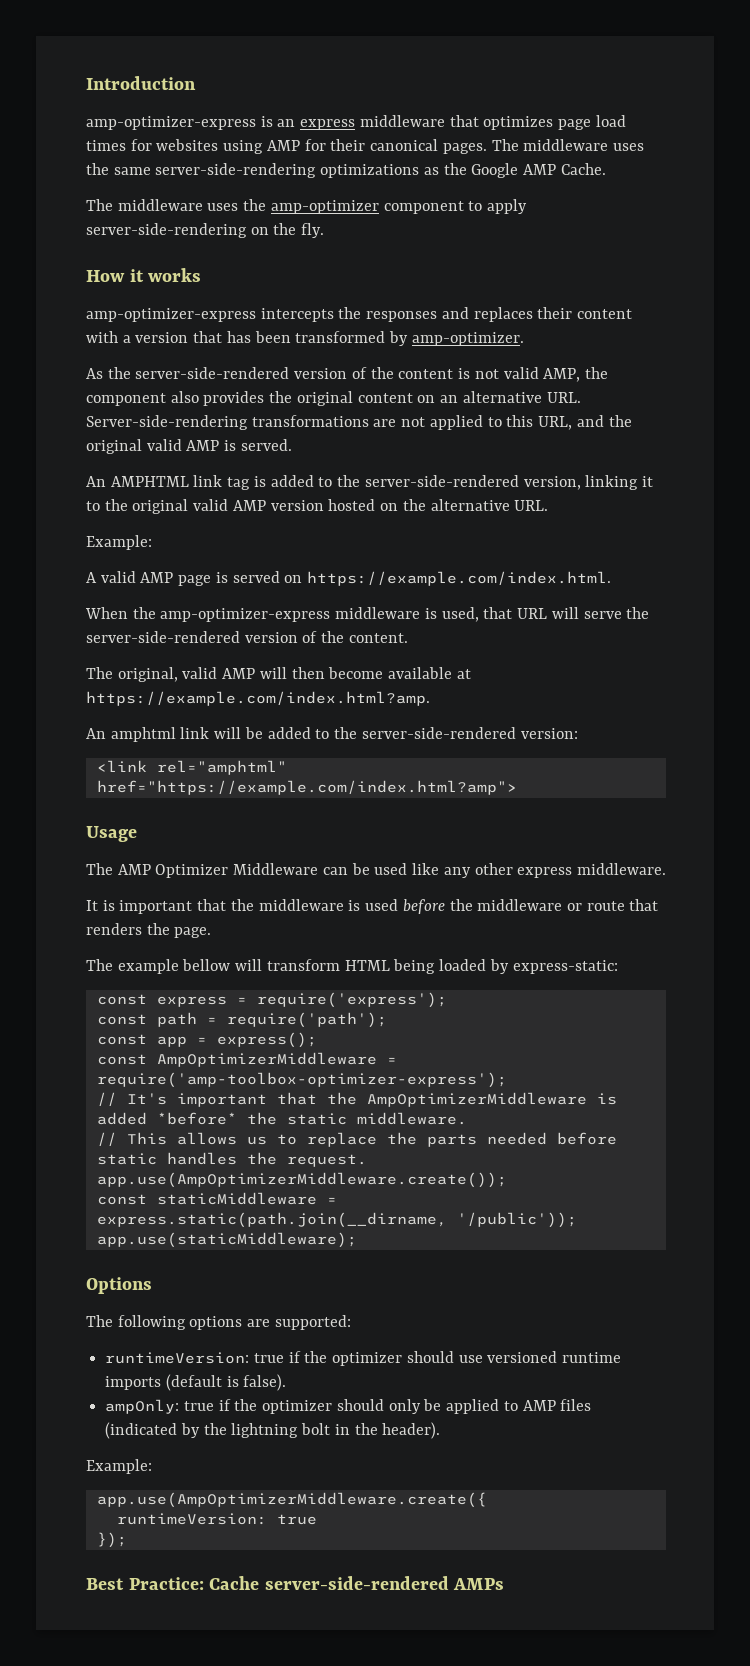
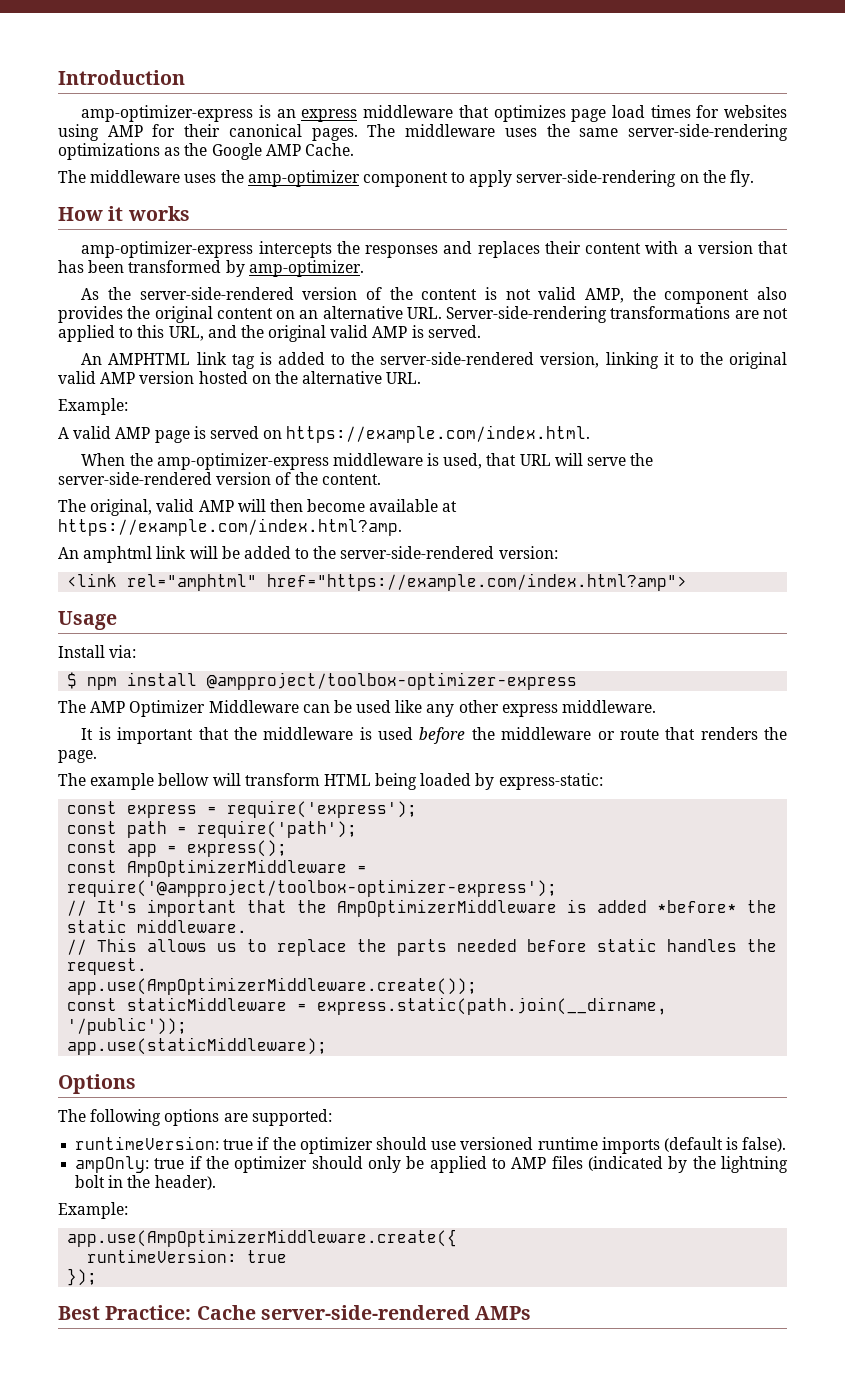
(137, 834) none -> [58,645,137,658] [67,672,578,690] // Install via: // $ npm install @ampproject/toolbox-optimizer-express
[96,1072,507,1088] require('amp-toolbox-optimizer-express'); -> [67,879,558,897] require('@ampproject/toolbox-optimizer-express');

